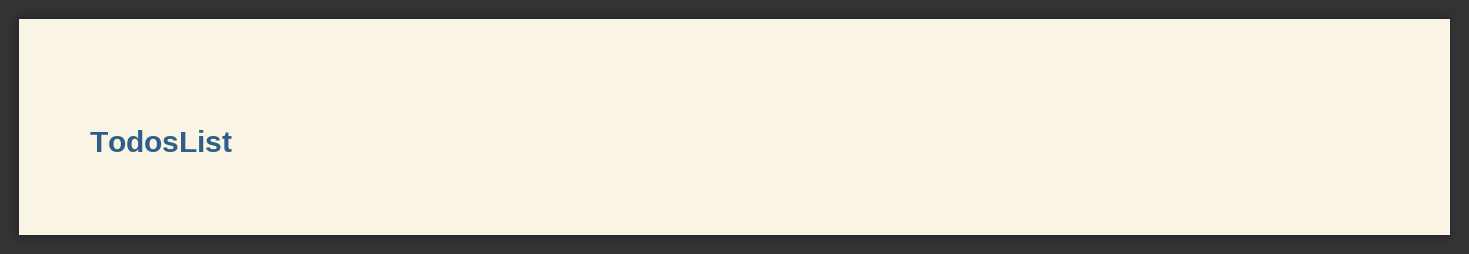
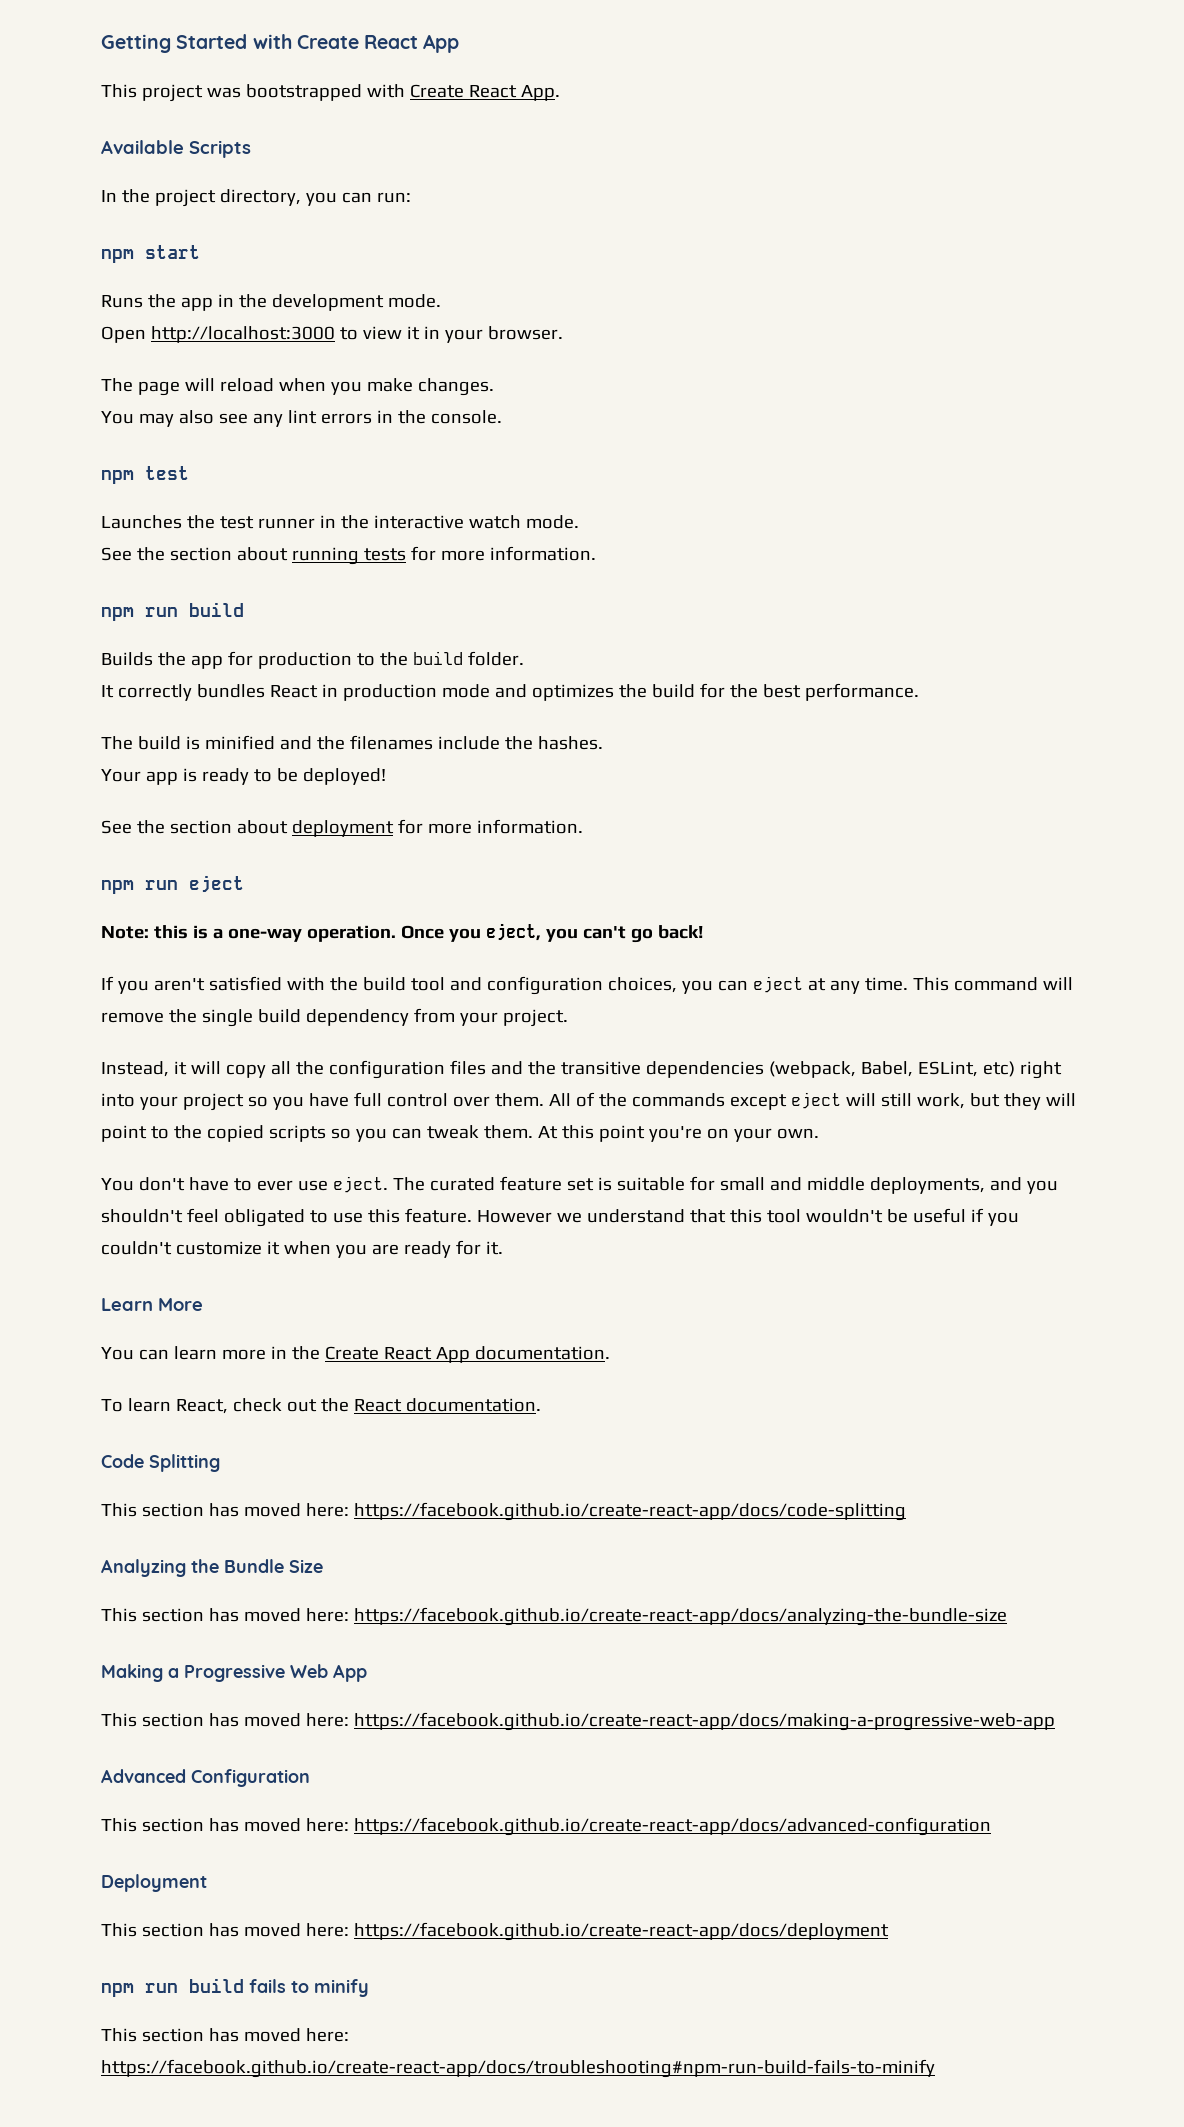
[90,130,232,152] TodosList -> [101,34,460,53] [101,84,560,102] [101,140,251,158] [101,189,411,207] [101,245,200,263] [101,294,441,311] [101,326,563,343] [101,378,494,396] [101,410,502,427] [101,466,189,484] [101,515,579,529] [101,546,596,565] [101,602,244,621] [101,651,524,669] [101,683,919,701] [101,735,603,750] [101,768,386,785] [101,819,583,837] [101,875,244,894] [101,923,703,943] [101,976,1073,995] [101,1008,568,1027] [101,1060,1062,1079] [101,1092,1076,1111] [101,1125,819,1142] [101,1176,1058,1194] [101,1208,1019,1227] [101,1240,503,1258] [101,1298,203,1311] [101,1346,610,1363] [101,1398,541,1414] [101,1454,220,1472] [101,1502,906,1521] [101,1559,323,1577] [101,1607,1007,1626] [101,1664,367,1682] [101,1712,1055,1731] [101,1769,310,1787] [101,1817,991,1836] [101,1874,207,1892] [101,1922,889,1941] [101,1978,369,1997] [101,2028,349,2042] [101,2059,935,2078] Getting Started with Create React App // This project was bootstrapped with Create React App. // Available Scripts // In the project directory, you can run: // npm start // Runs the app in the development mode. // Open http://localhost:3000 to view it in your browser. // The page will reload when you make changes. // You may also see any lint errors in the console. // npm test // Launches the test runner in the interactive watch mode. // See the section about running tests for more information. // npm run build // Builds the app for production to the build folder. // It correctly bundles React in production mode and optimizes the build for the best performance. // The build is minified and the filenames include the hashes. // Your app is ready to be deployed! // See the section about deployment for more information. // npm run eject // Note: this is a one-way operation. Once you eject, you can't go back! // If you aren't satisfied with the build tool and configuration choices, you can eject at any time. This command will remove the single build dependency from your project. // Instead, it will copy all the configuration files and the transitive dependencies (webpack, Babel, ESLint, etc) right into your project so you have full control over them. All of the commands except eject will still work, but they will point to the copied scripts so you can tweak them. At this point you're on your own. // You don't have to ever use eject. The curated feature set is suitable for small and middle deployments, and you shouldn't feel obligated to use this feature. However we understand that this tool wouldn't be useful if you couldn't customize it when you are ready for it. // Learn More // You can learn more in the Create React App documentation. // To learn React, check out the React documentation. // Code Splitting // This section has moved here: https://facebook.github.io/create-react-app/docs/code-splitting // Analyzing the Bundle Size // This section has moved here: https://facebook.github.io/create-react-app/docs/analyzing-the-bundle-size // Making a Progressive Web App // This section has moved here: https://facebook.github.io/create-react-app/docs/making-a-progressive-web-app // Advanced Configuration // This section has moved here: https://facebook.github.io/create-react-app/docs/advanced-configuration // Deployment // This section has moved here: https://facebook.github.io/create-react-app/docs/deployment // npm run build fails to minify // This section has moved here: https://facebook.github.io/create-react-app/docs/troubleshooting#npm-run-build-fails-to-minify

